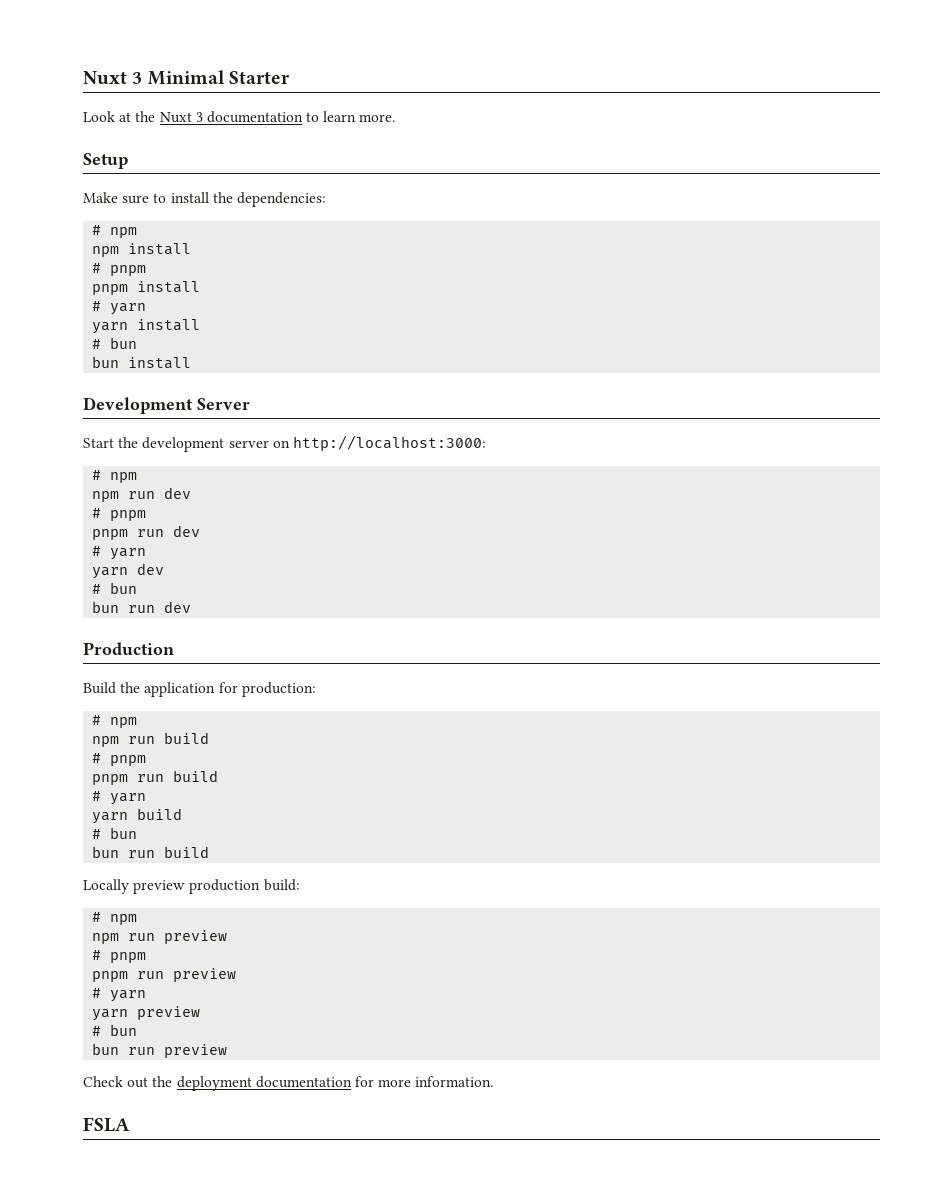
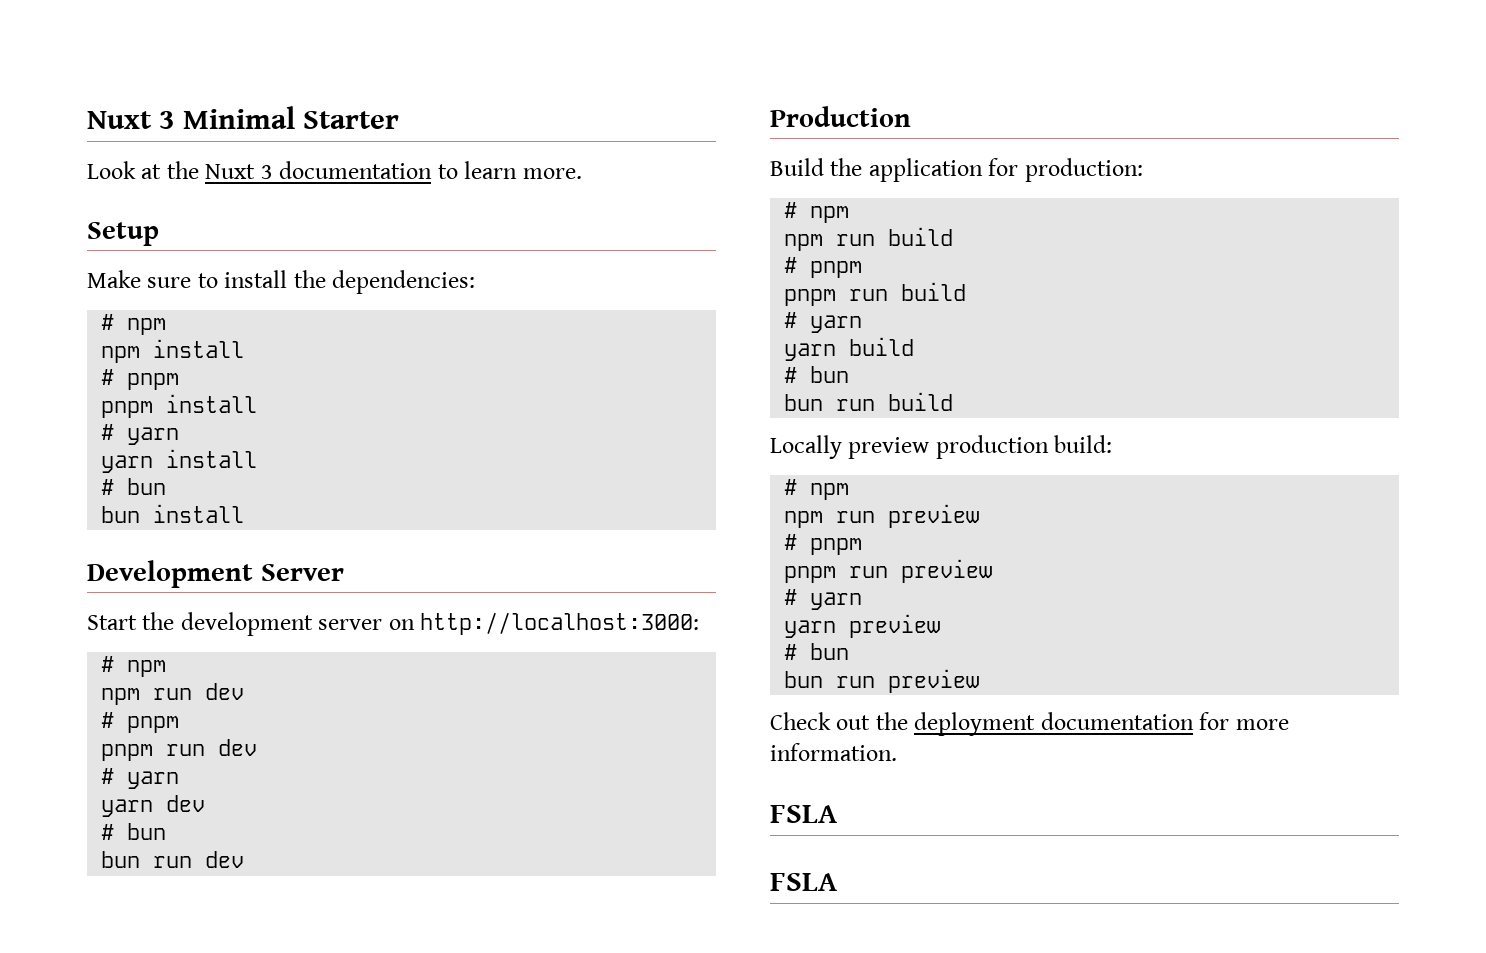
(130, 1124) none -> [770,873,837,891] // FSLA

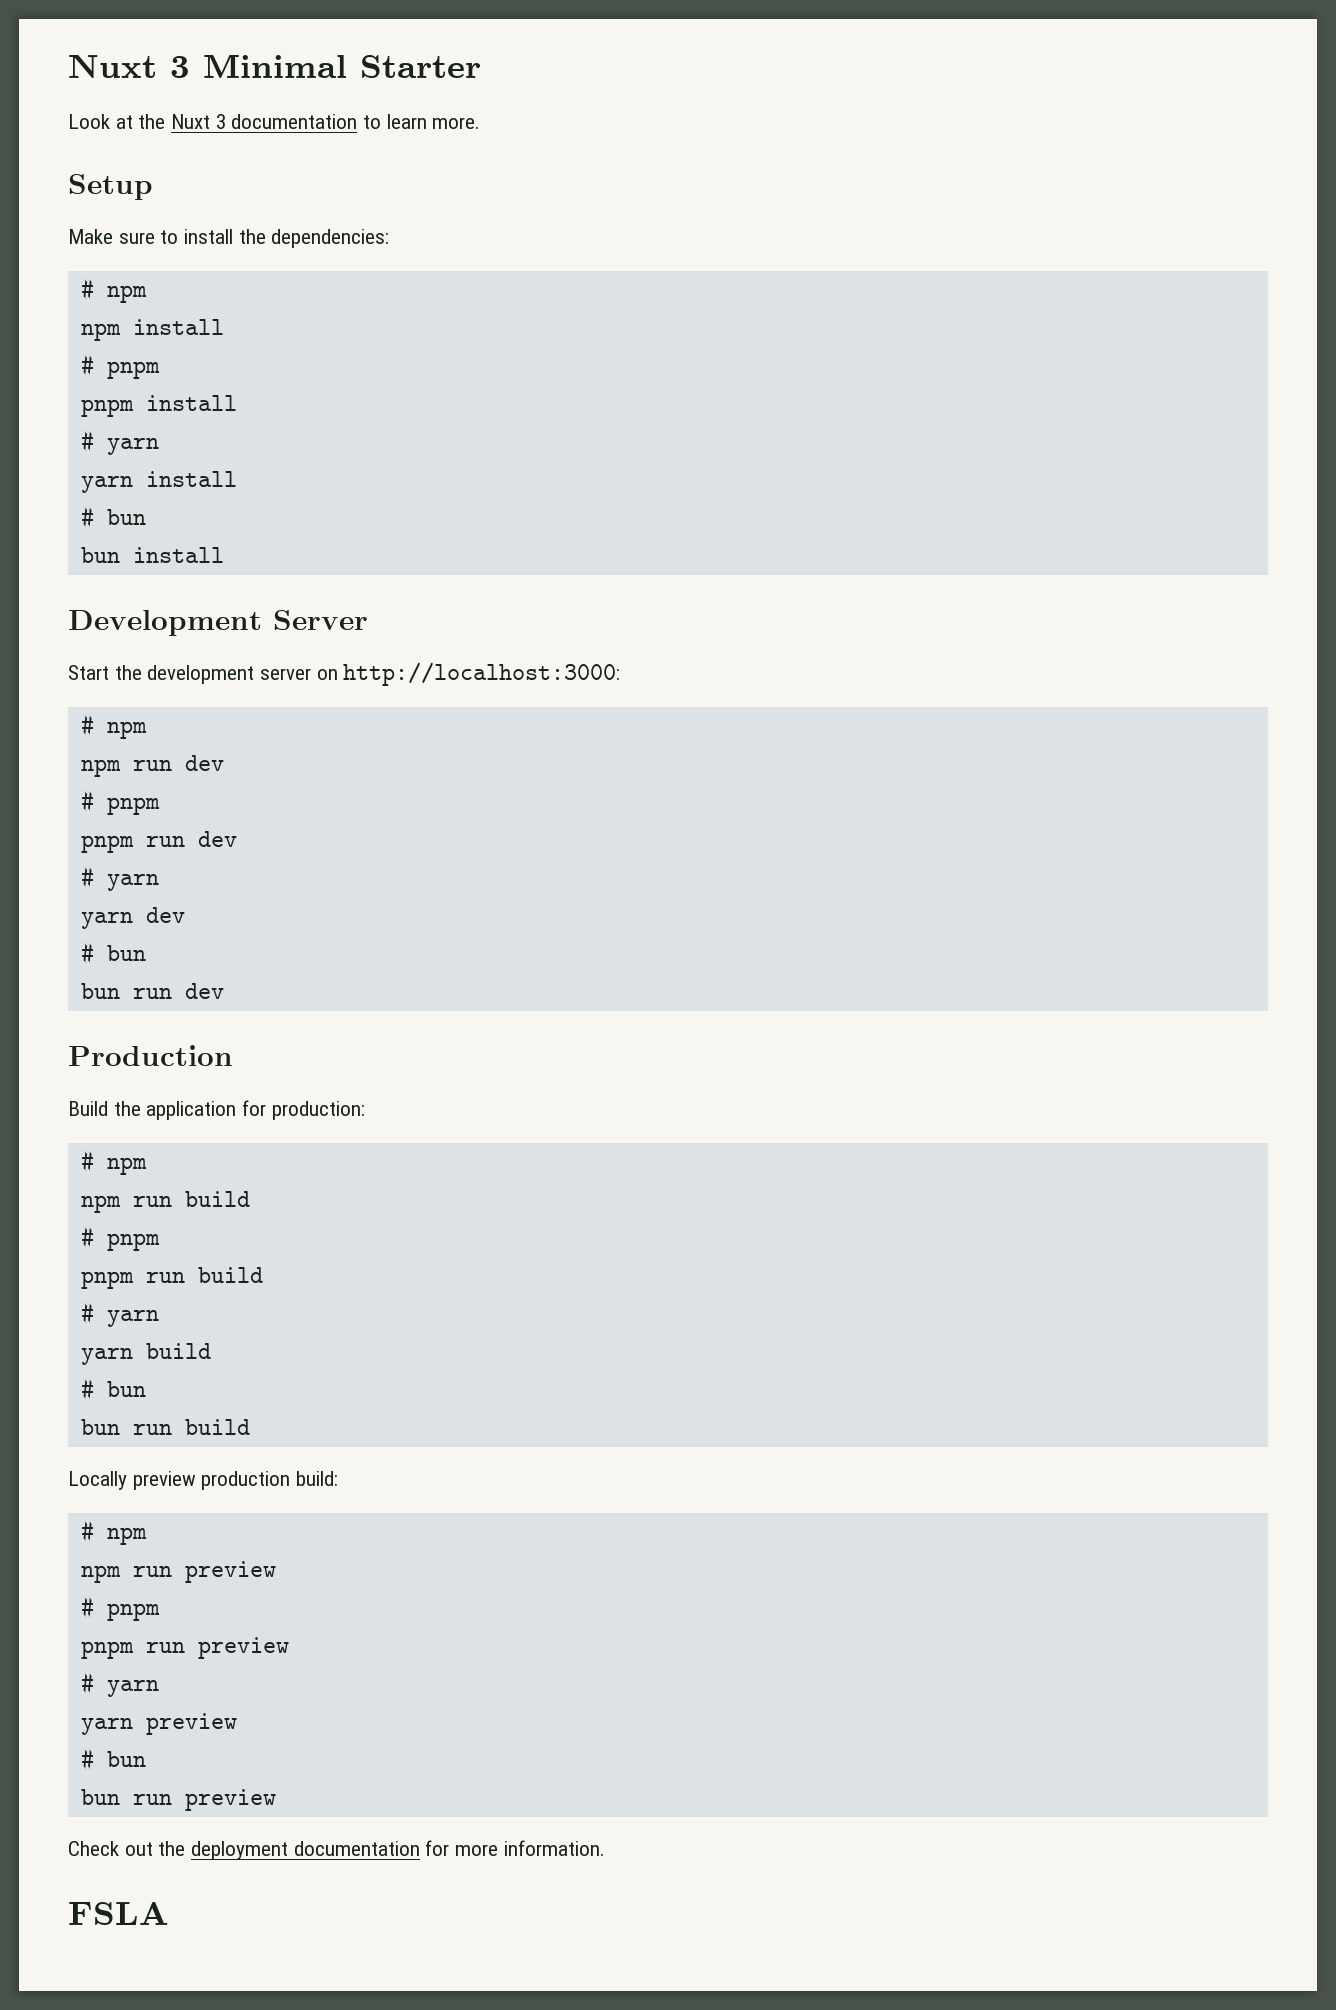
[770,873,837,891] // FSLA -> (169, 1913) none

